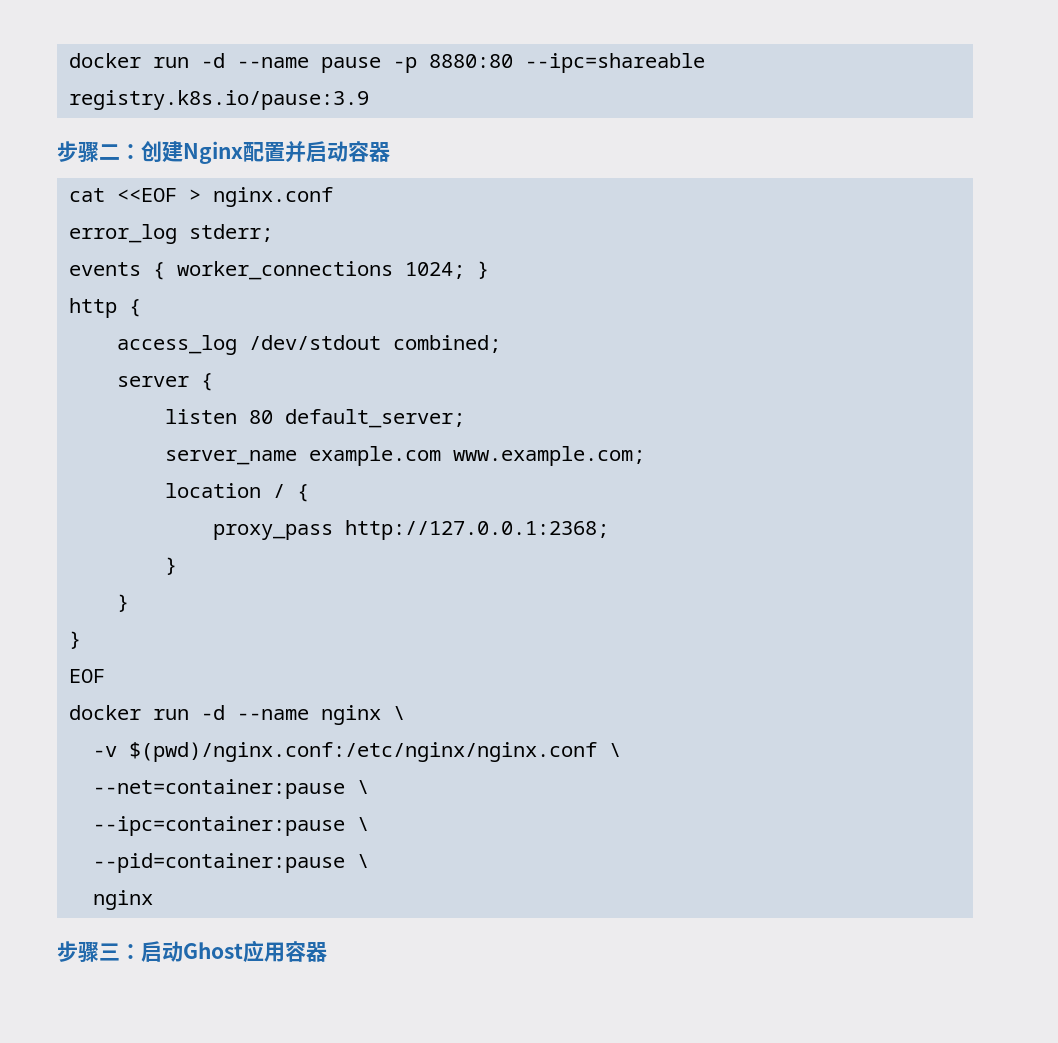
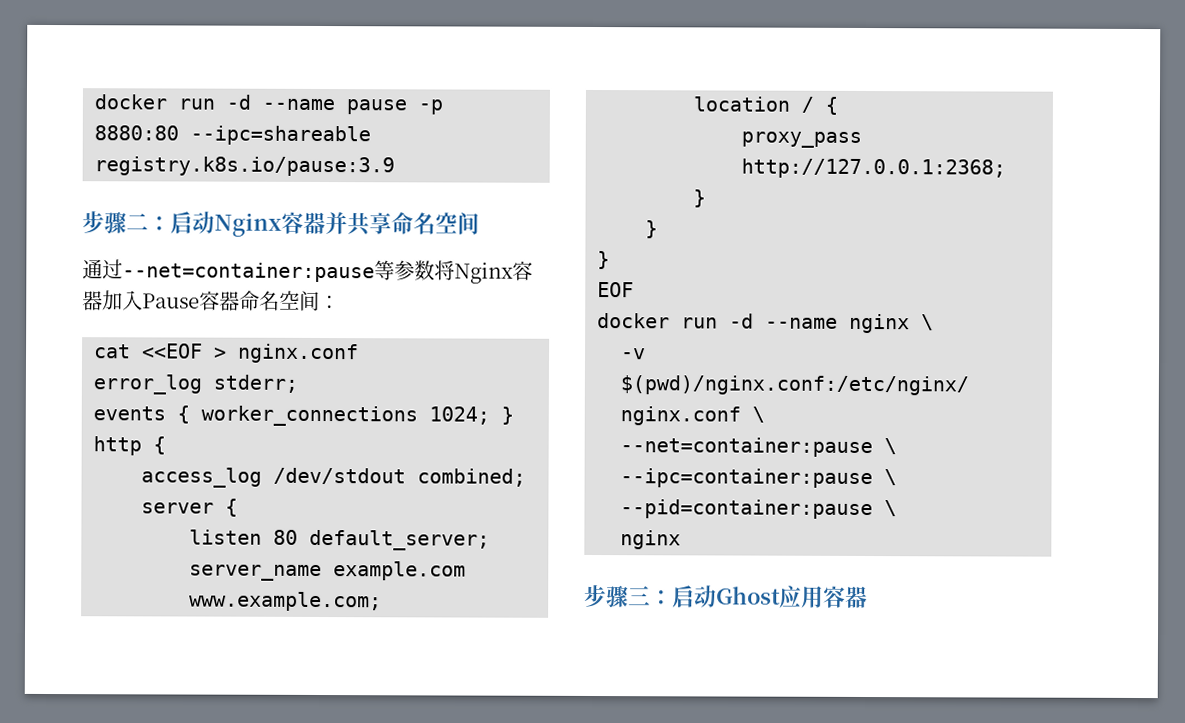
[141,141,390,164] 创建Nginx配置并启动容器 -> [170,211,480,237] [82,259,533,284] [82,290,340,311] 启动Nginx容器并共享命名空间 // 通过--net=container:pause等参数将Nginx容器加入Pause容器命名空间：

